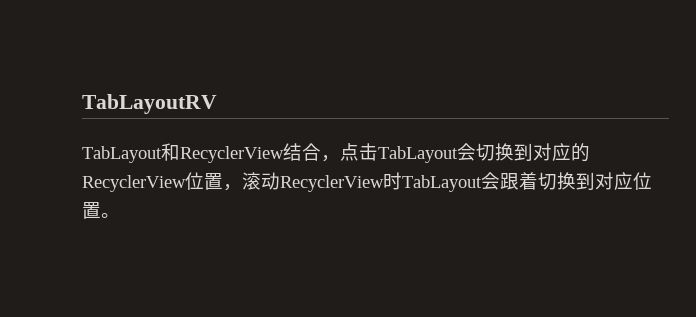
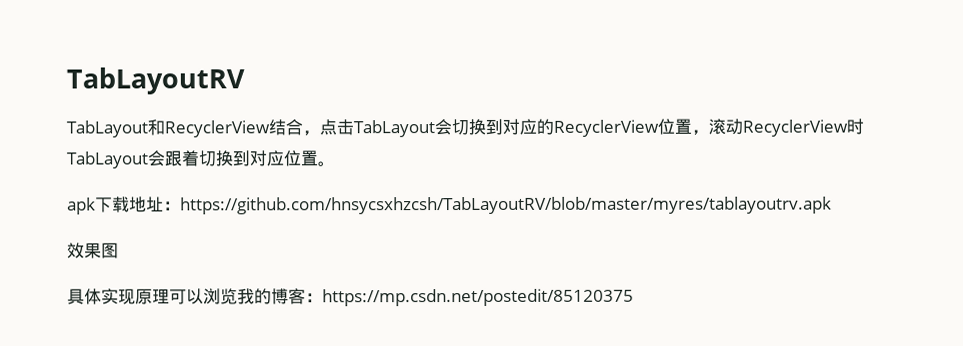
(120, 215) none -> [67,196,832,215] [67,242,119,259] [67,288,634,307] // apk下载地址：https://github.com/hnsycsxhzcsh/TabLayoutRV/blob/master/myres/tablayoutrv.apk // 效果图 // 具体实现原理可以浏览我的博客：https://mp.csdn.net/postedit/85120375

